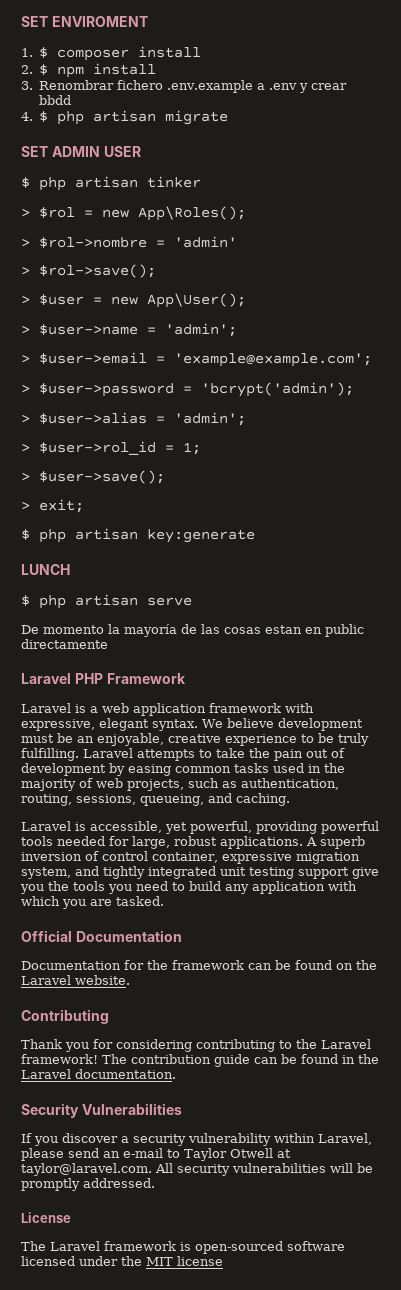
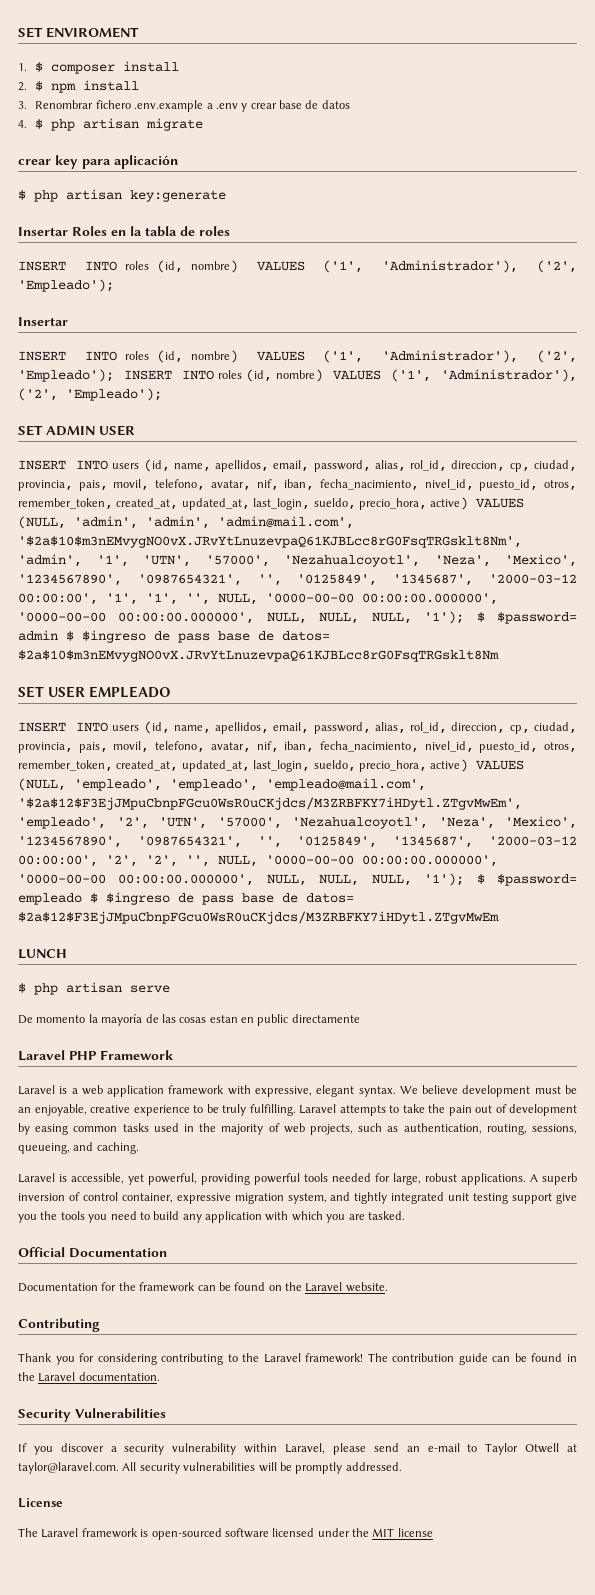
[39,95,72,105] bbdd -> [279,100,350,109] base de datos
[21,146,141,157] [21,176,201,191] [21,206,246,221] [21,236,237,248] [21,264,156,278] [21,293,246,308] [21,323,237,337] [21,352,372,367] [21,382,354,397] [21,412,246,426] [21,441,201,455] [21,470,165,484] [21,499,84,513] [21,528,255,543] SET ADMIN USER // $ php artisan tinker // > $rol = new App\Roles(); // > $rol->nombre = 'admin' // > $rol->save(); // > $user = new App\User(); // > $user->name = 'admin'; // > $user->email = 'example@example.com'; // > $user->password = 'bcrypt('admin'); // > $user->alias = 'admin'; // > $user->rol_id = 1; // > $user->save(); // > exit; // $ php artisan key:generate -> [18,155,178,169] [18,189,226,202] [18,226,230,237] [18,260,577,273] [18,279,114,292] [18,317,68,326] [18,350,577,363] [18,369,577,382] [18,388,162,401] [18,425,135,436] [18,459,577,472] [18,479,577,491] [18,497,525,510] [18,516,354,529] [18,536,522,548] [18,554,577,567] [18,574,577,586] [18,593,498,605] [18,611,578,624] [18,630,330,643] [18,650,499,662] [18,686,171,698] [18,721,577,734] [18,741,577,753] [18,759,525,772] [18,778,426,791] [18,797,522,810] [18,816,577,829] [18,836,577,848] [18,855,498,867] [18,873,578,886] [18,892,354,905] [18,911,499,924] crear key para aplicación // $ php artisan key:generate // Insertar Roles en la tabla de roles // INSERT INTO roles (id, nombre) VALUES ('1', 'Administrador'), ('2', 'Empleado'); // Insertar // INSERT INTO roles (id, nombre) VALUES ('1', 'Administrador'), ('2', 'Empleado'); INSERT INTO roles (id, nombre) VALUES ('1', 'Administrador'), ('2', 'Empleado'); // SET ADMIN USER // INSERT INTO users (id, name, apellidos, email, password, alias, rol_id, direccion, cp, ciudad, provincia, pais, movil, telefono, avatar, nif, iban, fecha_nacimiento, nivel_id, puesto_id, otros, remember_token, created_at, updated_at, last_login, sueldo, precio_hora, active) VALUES (NULL, 'admin', 'admin', 'admin@mail.com', '$2a$10$m3nEMvygNO0vX.JRvYtLnuzevpaQ61KJBLcc8rG0FsqTRGsklt8Nm', 'admin', '1', 'UTN', '57000', 'Nezahualcoyotl', 'Neza', 'Mexico', '1234567890', '0987654321', '', '0125849', '1345687', '2000-03-12 00:00:00', '1', '1', '', NULL, '0000-00-00 00:00:00.000000', '0000-00-00 00:00:00.000000', NULL, NULL, NULL, '1'); $ $password= admin $ $ingreso de pass base de datos= $2a$10$m3nEMvygNO0vX.JRvYtLnuzevpaQ61KJBLcc8rG0FsqTRGsklt8Nm // SET USER EMPLEADO // INSERT INTO users (id, name, apellidos, email, password, alias, rol_id, direccion, cp, ciudad, provincia, pais, movil, telefono, avatar, nif, iban, fecha_nacimiento, nivel_id, puesto_id, otros, remember_token, created_at, updated_at, last_login, sueldo, precio_hora, active) VALUES (NULL, 'empleado', 'empleado', 'empleado@mail.com', '$2a$12$F3EjJMpuCbnpFGcu0WsR0uCKjdcs/M3ZRBFKY7iHDytl.ZTgvMwEm', 'empleado', '2', 'UTN', '57000', 'Nezahualcoyotl', 'Neza', 'Mexico', '1234567890', '0987654321', '', '0125849', '1345687', '2000-03-12 00:00:00', '2', '2', '', NULL, '0000-00-00 00:00:00.000000', '0000-00-00 00:00:00.000000', NULL, NULL, NULL, '1'); $ $password= empleado $ $ingreso de pass base de datos= $2a$12$F3EjJMpuCbnpFGcu0WsR0uCKjdcs/M3ZRBFKY7iHDytl.ZTgvMwEm

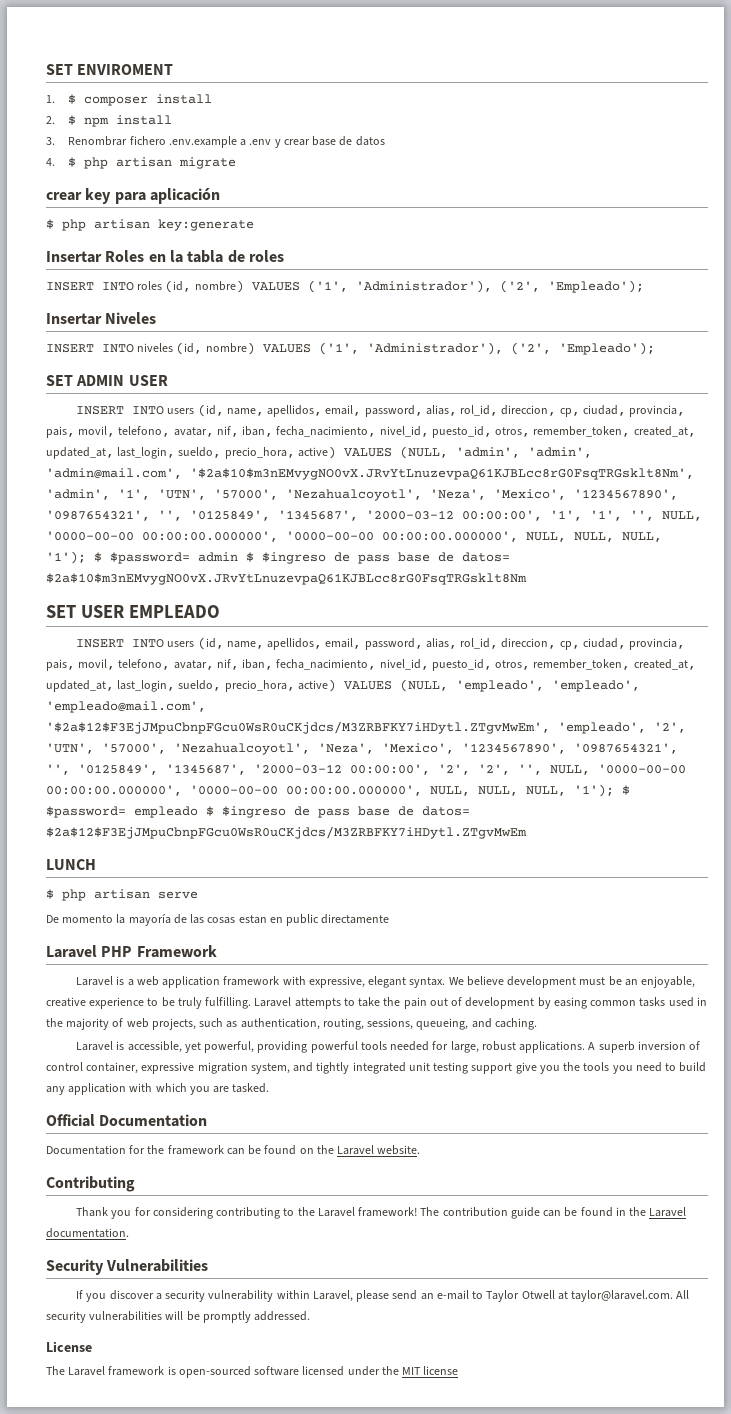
[18,350,577,363] [18,369,242,382] // INSERT INTO roles (id, nombre) VALUES ('1', 'Administrador'), ('2', 'Empleado'); INSERT INTO roles -> [105,312,157,324] [46,343,174,353] Niveles // INSERT INTO niveles

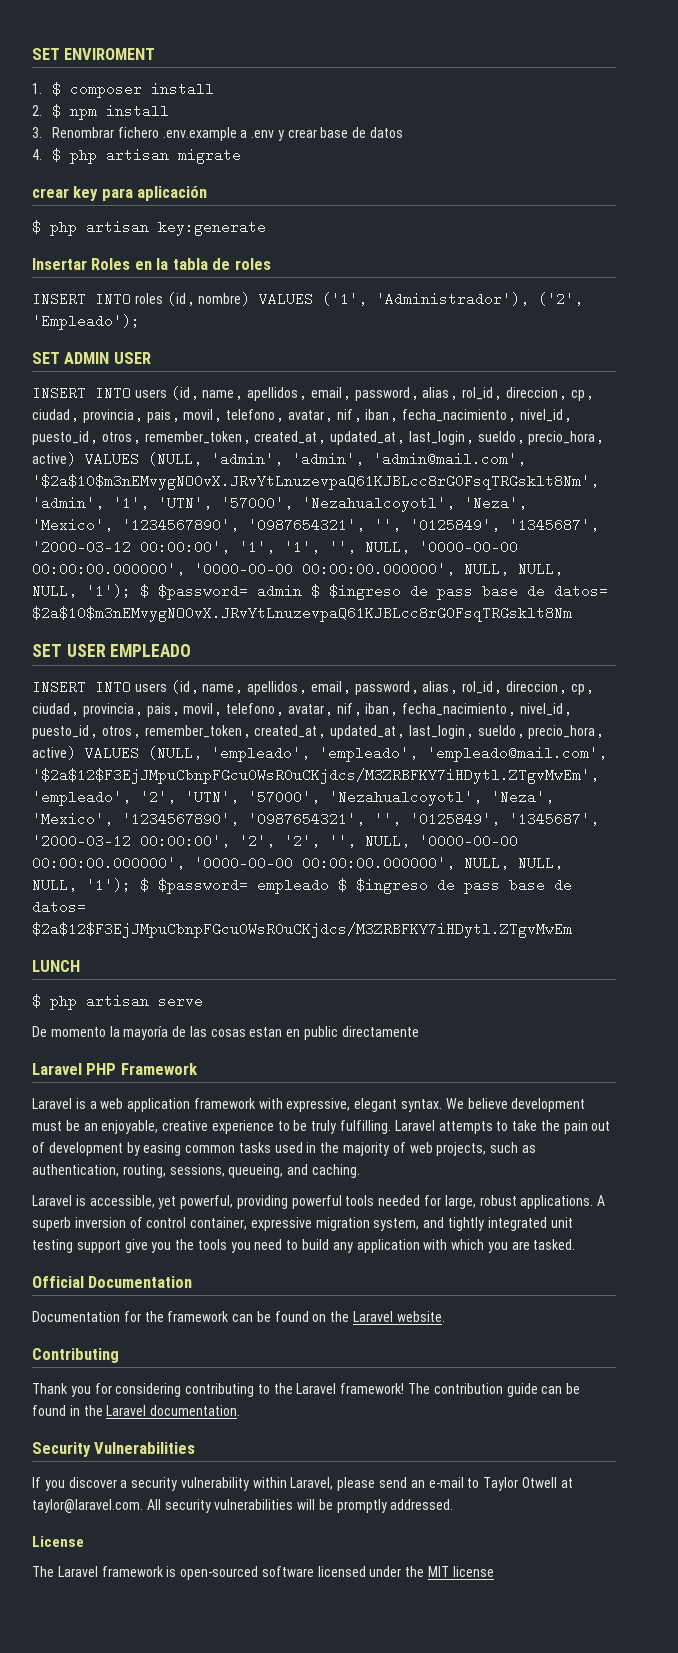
[46,312,157,325] [46,342,655,355] // Insertar Niveles // INSERT INTO niveles (id, nombre) VALUES ('1', 'Administrador'), ('2', 'Empleado'); -> (140, 322) none

